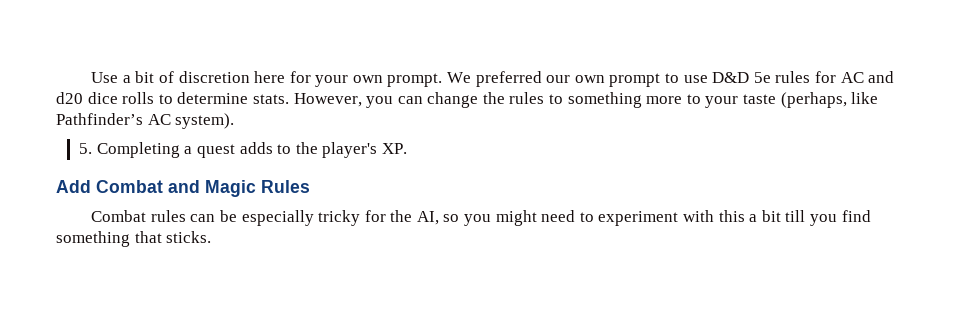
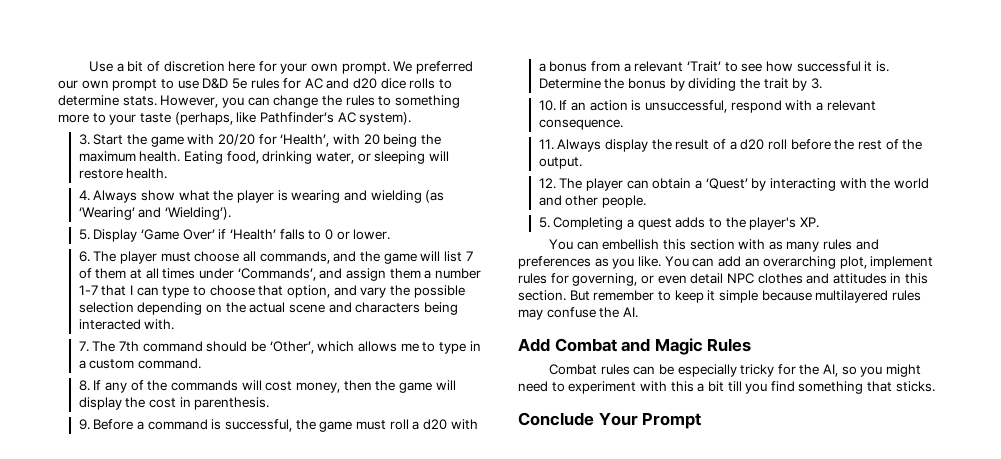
(235, 121) none -> [78,134,441,147] [78,151,449,164] [78,168,168,179] [78,190,445,203] [78,207,232,220] [78,229,391,242] [78,251,473,264] [78,268,481,281] [78,285,465,298] [78,302,458,315] [78,319,175,330] [78,341,481,354] [78,358,202,369] [78,380,456,393] [78,397,270,410] [78,419,478,432] [538,61,889,72] [538,78,822,91] [538,100,876,113] [538,119,623,130] [538,139,923,152] [538,157,582,169] [538,178,929,191] [538,195,647,208] // 3. Start the game with 20/20 for ‘Health’, with 20 being the maximum health. Eating food, drinking water, or sleeping will restore health. // 4. Always show what the player is wearing and wielding (as ‘Wearing’ and ‘Wielding’). // 5. Display ‘Game Over’ if ‘Health’ falls to 0 or lower. // 6. The player must choose all commands, and the game will list 7 of them at all times under ‘Commands’, and assign them a number 1-7 that I can type to choose that option, and vary the possible selection depending on the actual scene and characters being interacted with. // 7. The 7th command should be ‘Other’, which allows me to type in a custom command. // 8. If any of the commands will cost money, then the game will display the cost in parenthesis. // 9. Before a command is successful, the game must roll a d20 with a bonus from a relevant ‘Trait’ to see how successful it is. Determine the bonus by dividing the trait by 3. // 10. If an action is unsuccessful, respond with a relevant consequence. // 11. Always display the result of a d20 roll before the rest of the output. // 12. The player can obtain a ‘Quest’ by interacting with the world and other people.
(407, 148) none -> [548,239,879,252] [518,256,934,269] [518,273,929,286] [518,290,921,303] [518,307,638,320] // You can embellish this section with as many rules and preferences as you like. You can add an overarching plot, implement rules for governing, or even detail NPC clothes and attitudes in this section. But remember to keep it simple because multilayered rules may confuse the AI.
(212, 237) none -> [518,412,702,429] // Conclude Your Prompt

